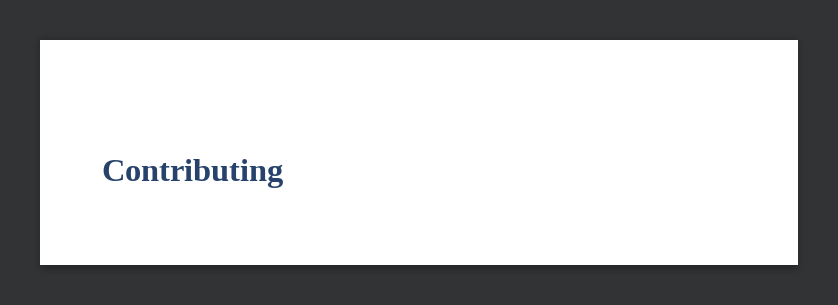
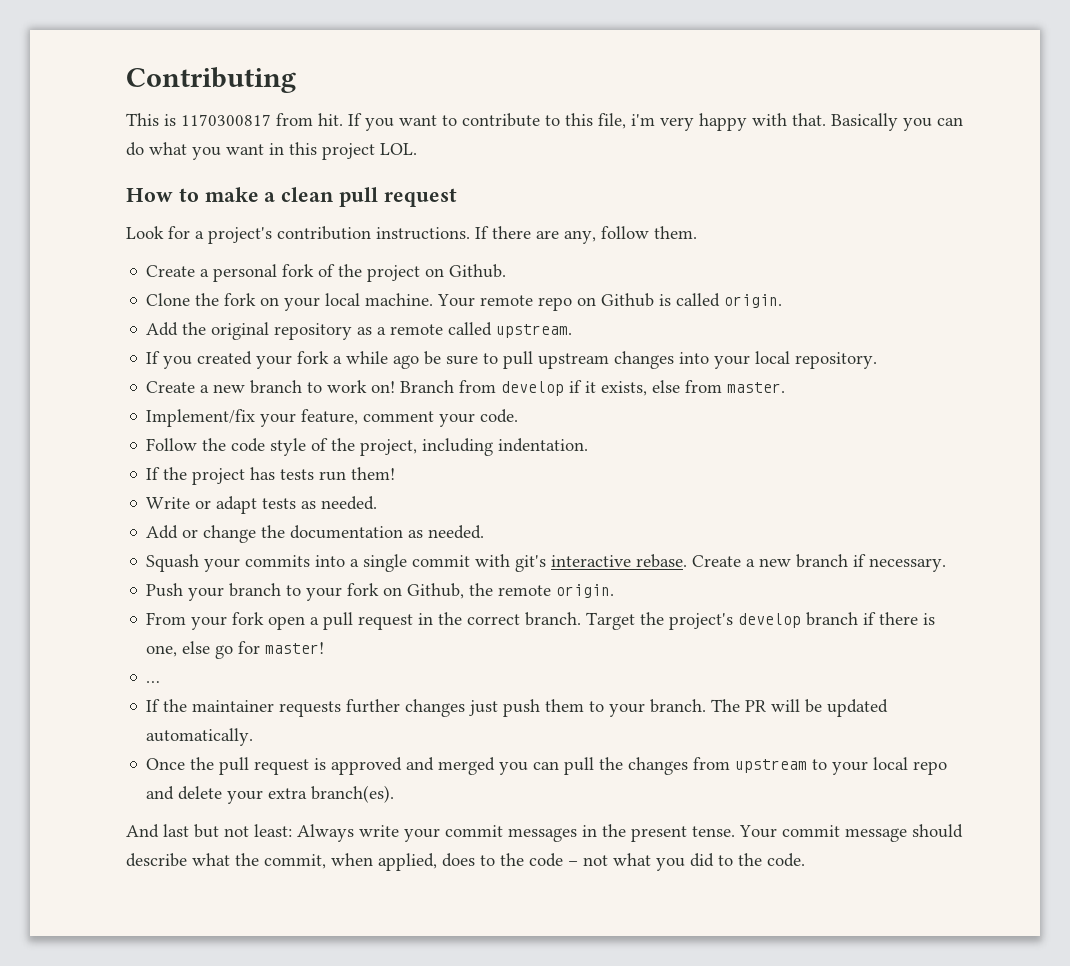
(283, 173) none -> [126,113,963,131] [126,142,417,160] [126,187,457,207] [126,226,697,244] [146,264,507,282] [146,293,783,311] [146,322,573,340] [146,351,878,369] [146,380,786,396] [146,409,519,427] [146,438,589,456] [146,467,396,485] [146,496,378,514] [146,525,485,543] [146,554,947,572] [146,583,615,601] [146,612,936,630] [146,641,325,659] [146,681,161,683] [146,699,889,717] [146,728,254,746] [146,757,948,775] [146,785,395,804] [126,824,963,842] [126,853,805,871] // This is 1170300817 from hit. If you want to contribute to this file, i'm very happy with that. Basically you can do what you want in this project LOL. // How to make a clean pull request // Look for a project's contribution instructions. If there are any, follow them. // Create a personal fork of the project on Github. // Clone the fork on your local machine. Your remote repo on Github is called origin. // Add the original repository as a remote called upstream. // If you created your fork a while ago be sure to pull upstream changes into your local repository. // Create a new branch to work on! Branch from develop if it exists, else from master. // Implement/fix your feature, comment your code. // Follow the code style of the project, including indentation. // If the project has tests run them! // Write or adapt tests as needed. // Add or change the documentation as needed. // Squash your commits into a single commit with git's interactive rebase. Create a new branch if necessary. // Push your branch to your fork on Github, the remote origin. // From your fork open a pull request in the correct branch. Target the project's develop branch if there is one, else go for master! // … // If the maintainer requests further changes just push them to your branch. The PR will be updated automatically. // Once the pull request is approved and merged you can pull the changes from upstream to your local repo and delete your extra branch(es). // And last but not least: Always write your commit messages in the present tense. Your commit message should describe what the commit, when applied, does to the code – not what you did to the code.

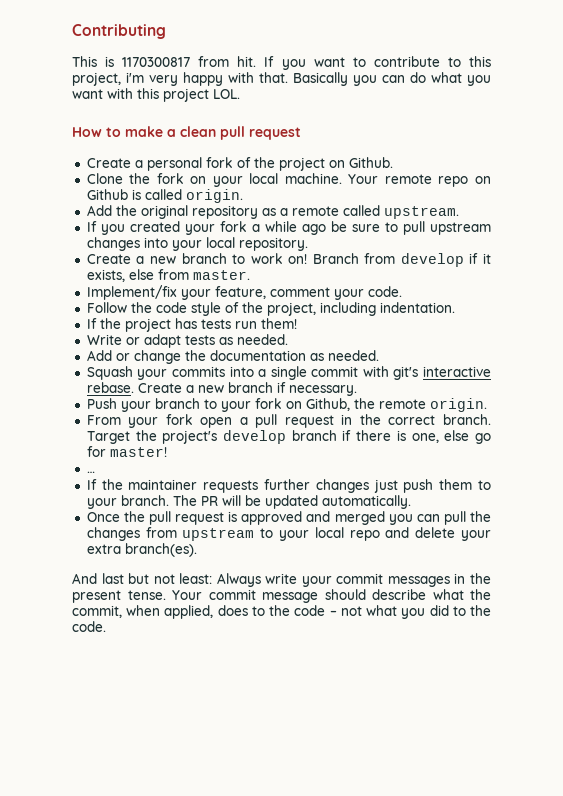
[598,113,626,129] file, -> [72,72,121,86] project,
[269,143,284,155] in -> [107,88,133,99] with
[126,226,697,244] // Look for a project's contribution instructions. If there are any, follow them. -> (301, 133) none

